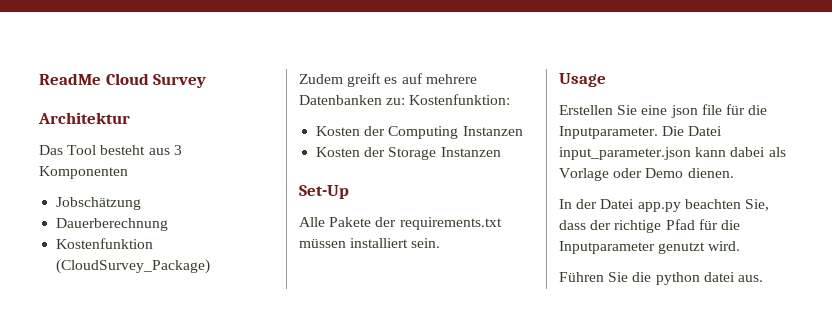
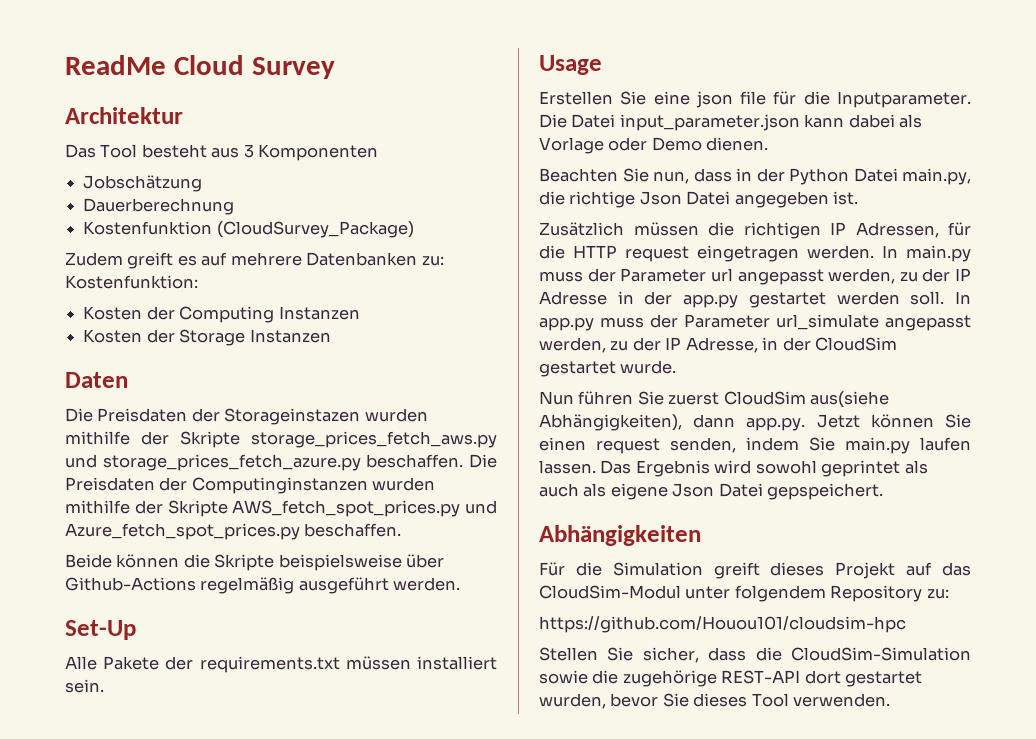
(501, 152) none -> [65,372,128,388] [65,408,428,425] [65,431,497,448] [65,454,498,471] [65,477,436,494] [65,500,497,517] [65,523,402,540] [65,554,445,571] [65,577,461,594] // Daten // Die Preisdaten der Storageinstazen wurden mithilfe der Skripte storage_prices_fetch_aws.py und storage_prices_fetch_azure.py beschaffen. Die Preisdaten der Computinginstanzen wurden mithilfe der Skripte AWS_fetch_spot_prices.py und Azure_fetch_spot_prices.py beschaffen. // Beide können die Skripte beispielsweise über Github-Actions regelmäßig ausgeführt werden.
[559,199,769,212] [559,219,740,233] [559,241,741,254] [559,272,763,285] In der Datei app.py beachten Sie, dass der richtige Pfad für die Inputparameter genutzt wird. // Führen Sie die python datei aus. -> [539,168,971,185] [539,191,859,208] [539,222,971,239] [539,245,971,262] [539,268,971,285] [539,291,971,308] [539,314,971,331] [539,337,898,353] [539,360,677,377] [539,391,890,408] [539,414,971,431] [539,437,971,454] [539,460,928,477] [539,483,884,500] [539,525,701,546] [539,562,971,579] [539,585,949,602] [539,616,906,633] [539,647,971,663] [539,670,923,687] [539,693,891,709] Beachten Sie nun, dass in der Python Datei main.py, die richtige Json Datei angegeben ist. // Zusätzlich müssen die richtigen IP Adressen, für die HTTP request eingetragen werden. In main.py muss der Parameter url angepasst werden, zu der IP Adresse in der app.py gestartet werden soll. In app.py muss der Parameter url_simulate angepasst werden, zu der IP Adresse, in der CloudSim gestartet wurde. // Nun führen Sie zuerst CloudSim aus(siehe Abhängigkeiten), dann app.py. Jetzt können Sie einen request senden, indem Sie main.py laufen lassen. Das Ergebnis wird sowohl geprintet als auch als eigene Json Datei gepspeichert. // Abhängigkeiten // Für die Simulation greift dieses Projekt auf das CloudSim-Modul unter folgendem Repository zu: // https://github.com/Houou101/cloudsim-hpc // Stellen Sie sicher, dass die CloudSim-Simulation sowie die zugehörige REST-API dort gestartet wurden, bevor Sie dieses Tool verwenden.

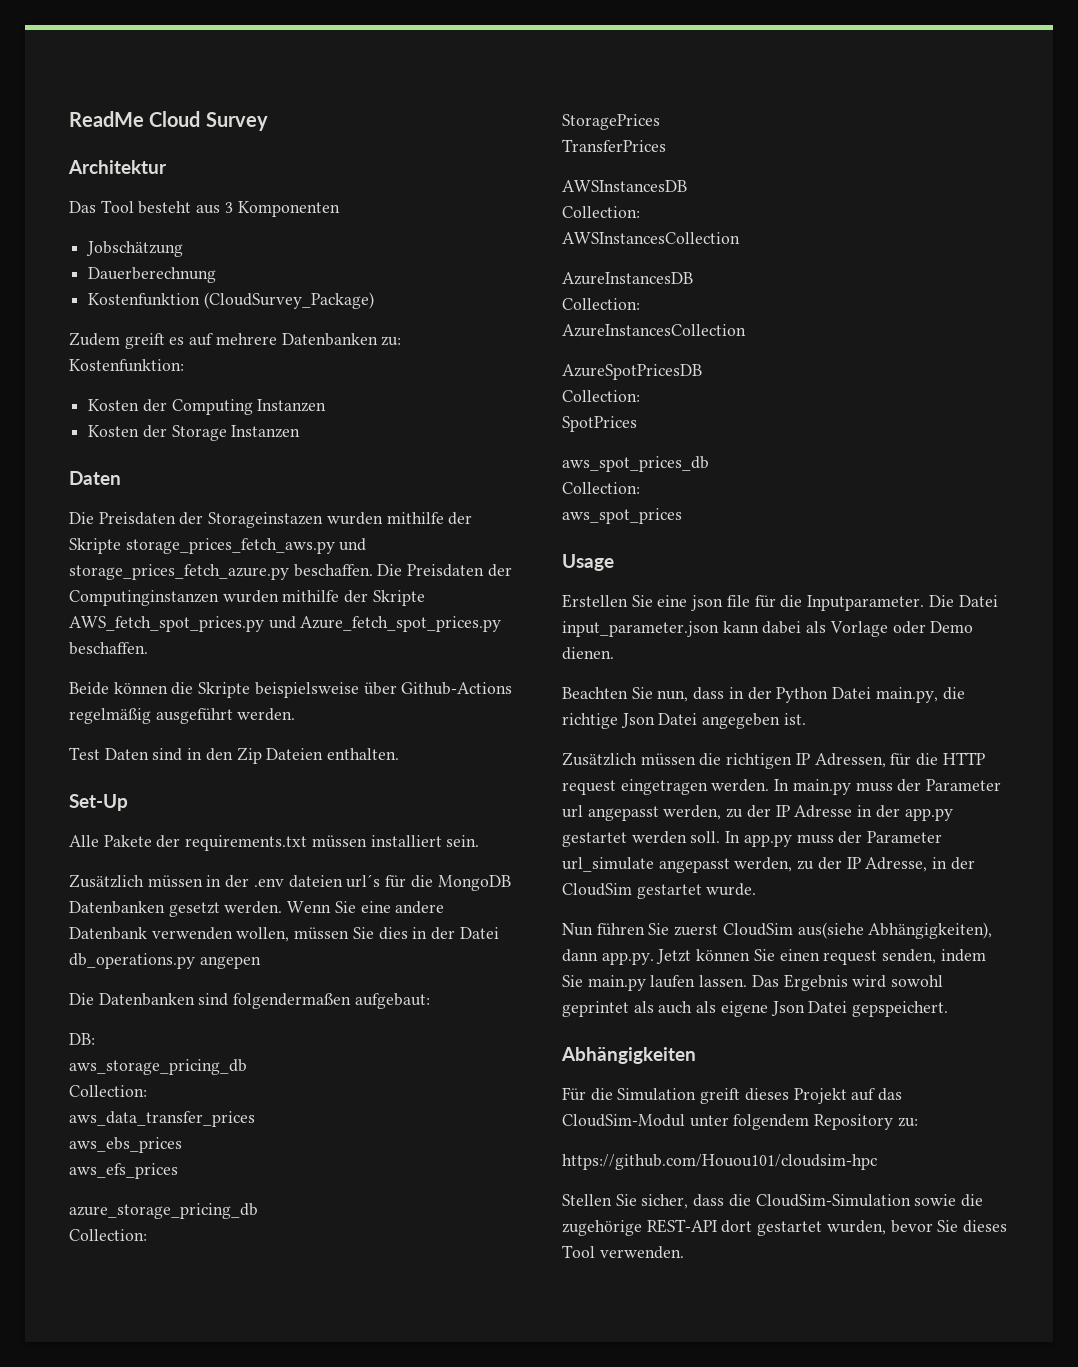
(461, 584) none -> [69,747,400,764] // Test Daten sind in den Zip Dateien enthalten.
(104, 686) none -> [69,874,511,891] [69,901,445,917] [69,927,499,942] [69,953,261,969] [69,993,430,1009] [69,1033,95,1045] [69,1059,247,1075] [69,1085,147,1097] [69,1111,255,1127] [69,1137,182,1153] [69,1163,178,1179] [69,1203,258,1219] [69,1229,147,1241] [562,114,660,130] [562,139,666,152] [562,180,687,192] [562,206,640,218] [562,232,740,244] [562,272,693,285] [562,298,640,310] [562,324,746,337] [562,364,702,380] [562,390,640,402] [562,416,637,432] [562,456,709,472] [562,482,640,494] [562,508,682,524] // Zusätzlich müssen in der .env dateien url´s für die MongoDB Datenbanken gesetzt werden. Wenn Sie eine andere Datenbank verwenden wollen, müssen Sie dies in der Datei db_operations.py angepen // Die Datenbanken sind folgendermaßen aufgebaut: // DB: // aws_storage_pricing_db // Collection: // aws_data_transfer_prices // aws_ebs_prices // aws_efs_prices // azure_storage_pricing_db // Collection: // StoragePrices // TransferPrices // AWSInstancesDB // Collection: // AWSInstancesCollection // AzureInstancesDB // Collection: // AzureInstancesCollection // AzureSpotPricesDB // Collection: // SpotPrices // aws_spot_prices_db // Collection: // aws_spot_prices

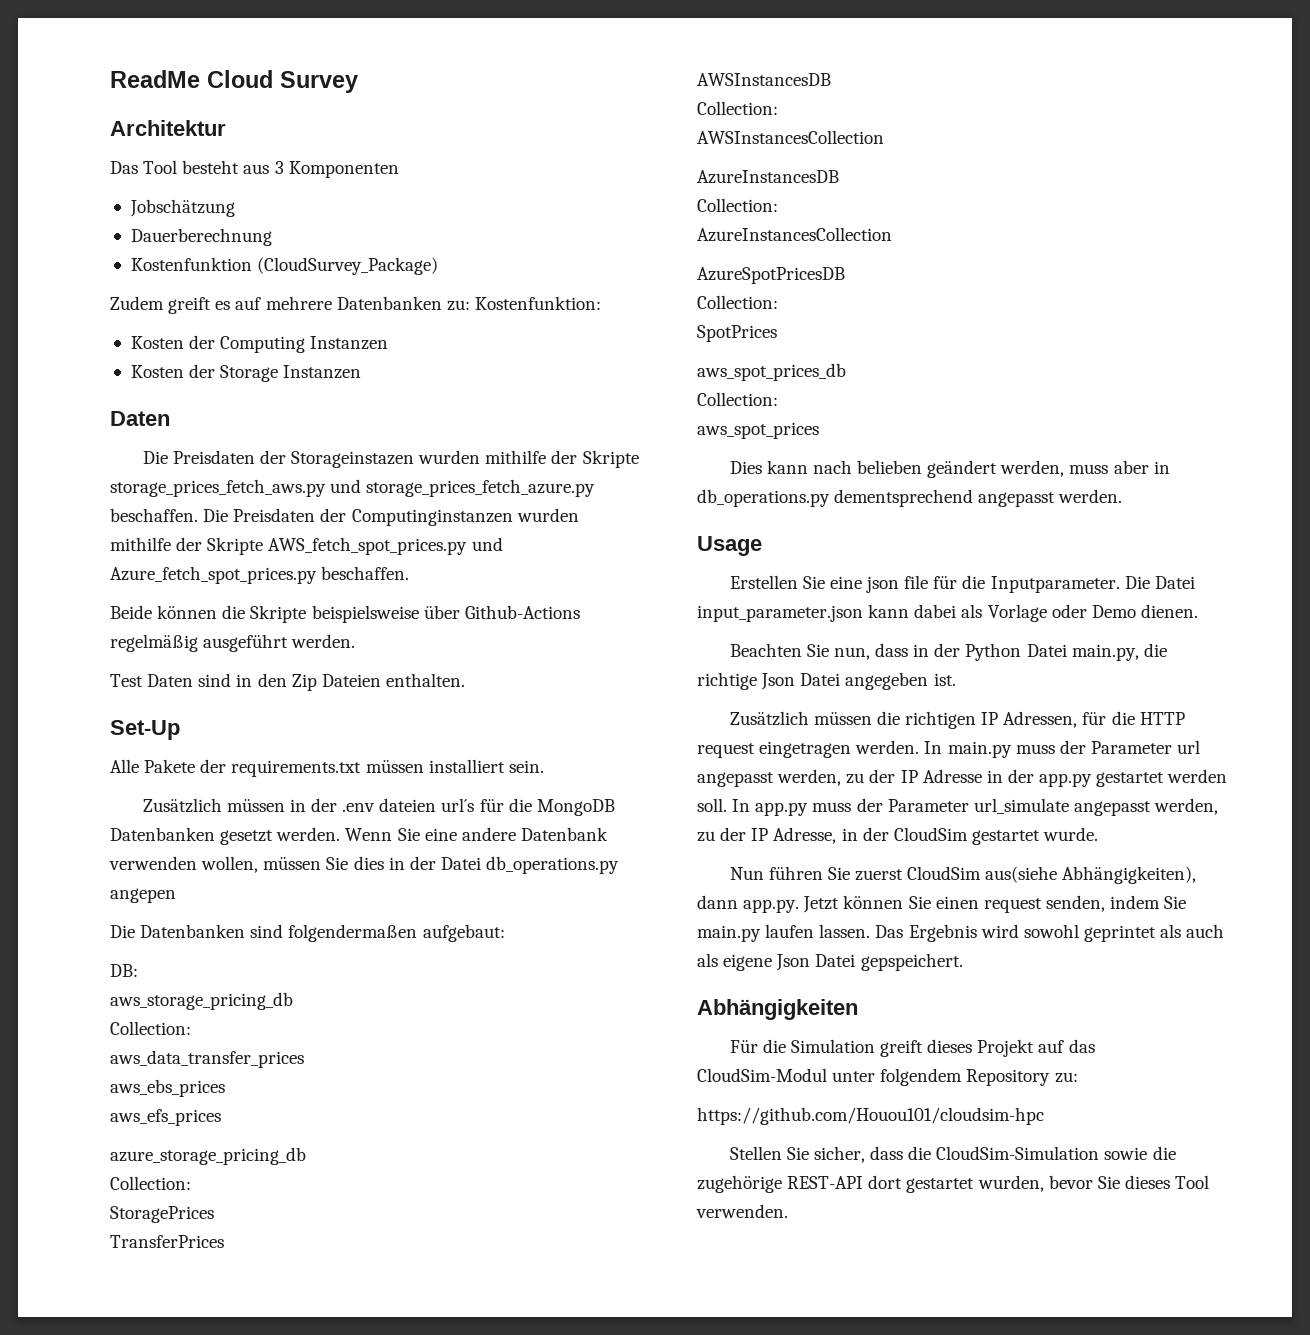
(682, 516) none -> [729,460,1170,478] [697,489,1123,507] // Dies kann nach belieben geändert werden, muss aber in db_operations.py dementsprechend angepasst werden.

